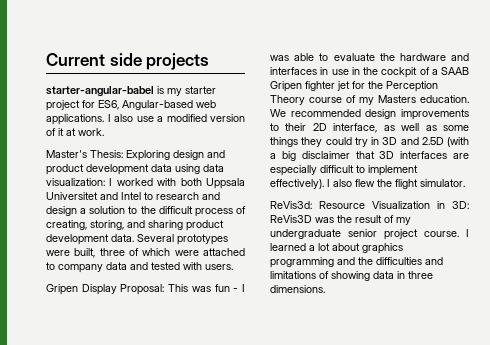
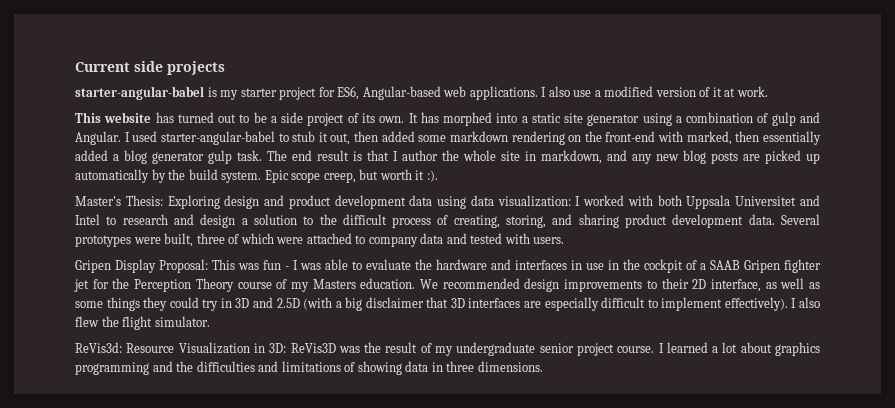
(104, 132) none -> [75,112,820,126] [75,131,822,145] [75,150,820,164] [75,169,438,183] // This website has turned out to be a side project of its own. It has morphed into a static site generator using a combination of gulp and Angular. I used starter-angular-babel to stub it out, then added some markdown rendering on the front-end with marked, then essentially added a blog generator gulp task. The end result is that I author the whole site in markdown, and any new blog posts are picked up automatically by the build system. Epic scope creep, but worth it :).

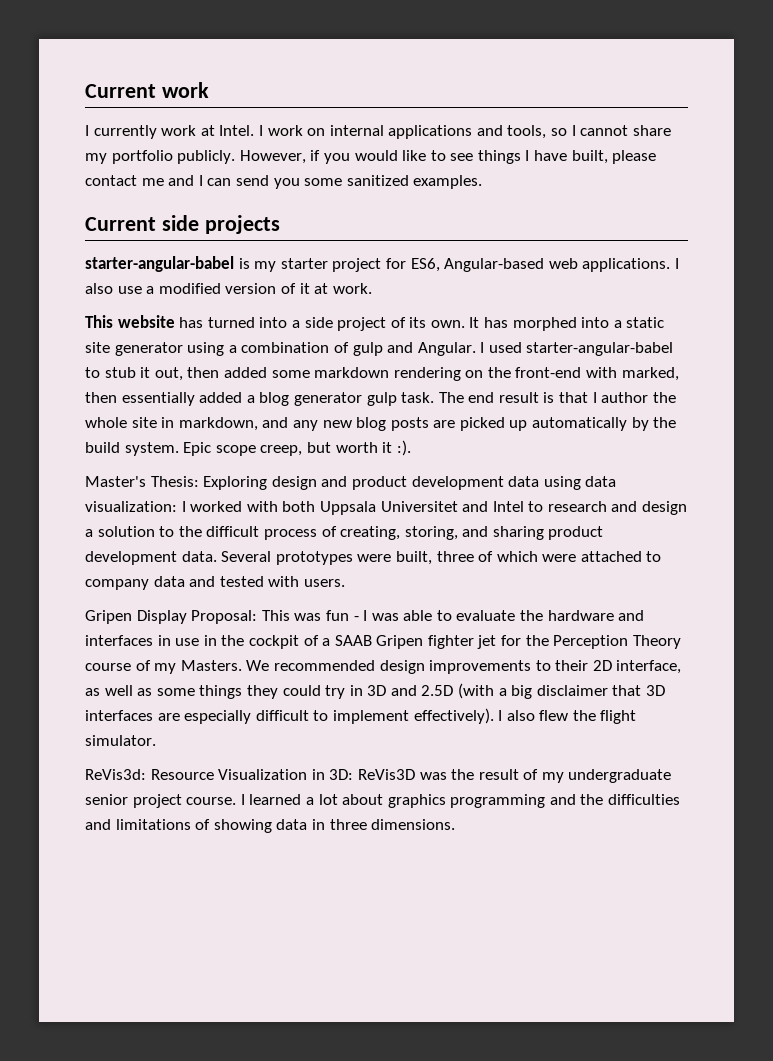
[75,62,130,72] Current -> [85,82,209,98] [85,125,671,139] [85,150,657,164] [85,175,483,189] [85,217,156,231] Current work // I currently work at Intel. I work on internal applications and tools, so I cannot share my portfolio publicly. However, if you would like to see things I have built, please contact me and I can send you some sanitized examples. // Current
[218,112,267,123] out to be -> [259,317,288,328] into
[312,278,416,289] Masters education. -> [180,660,242,671] Masters.

